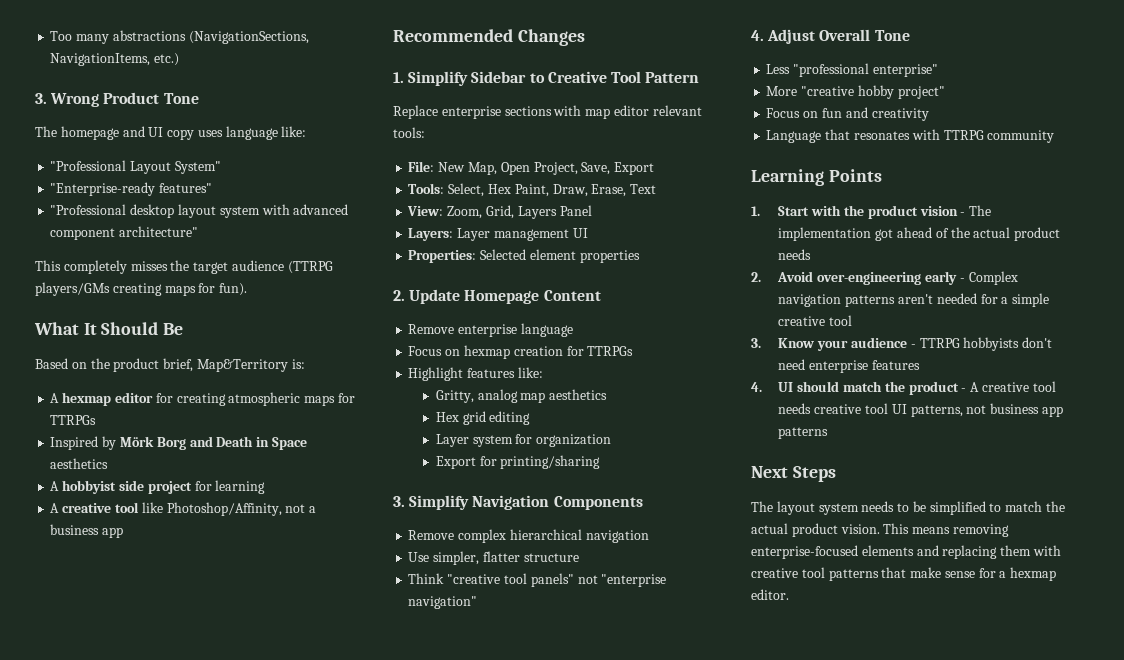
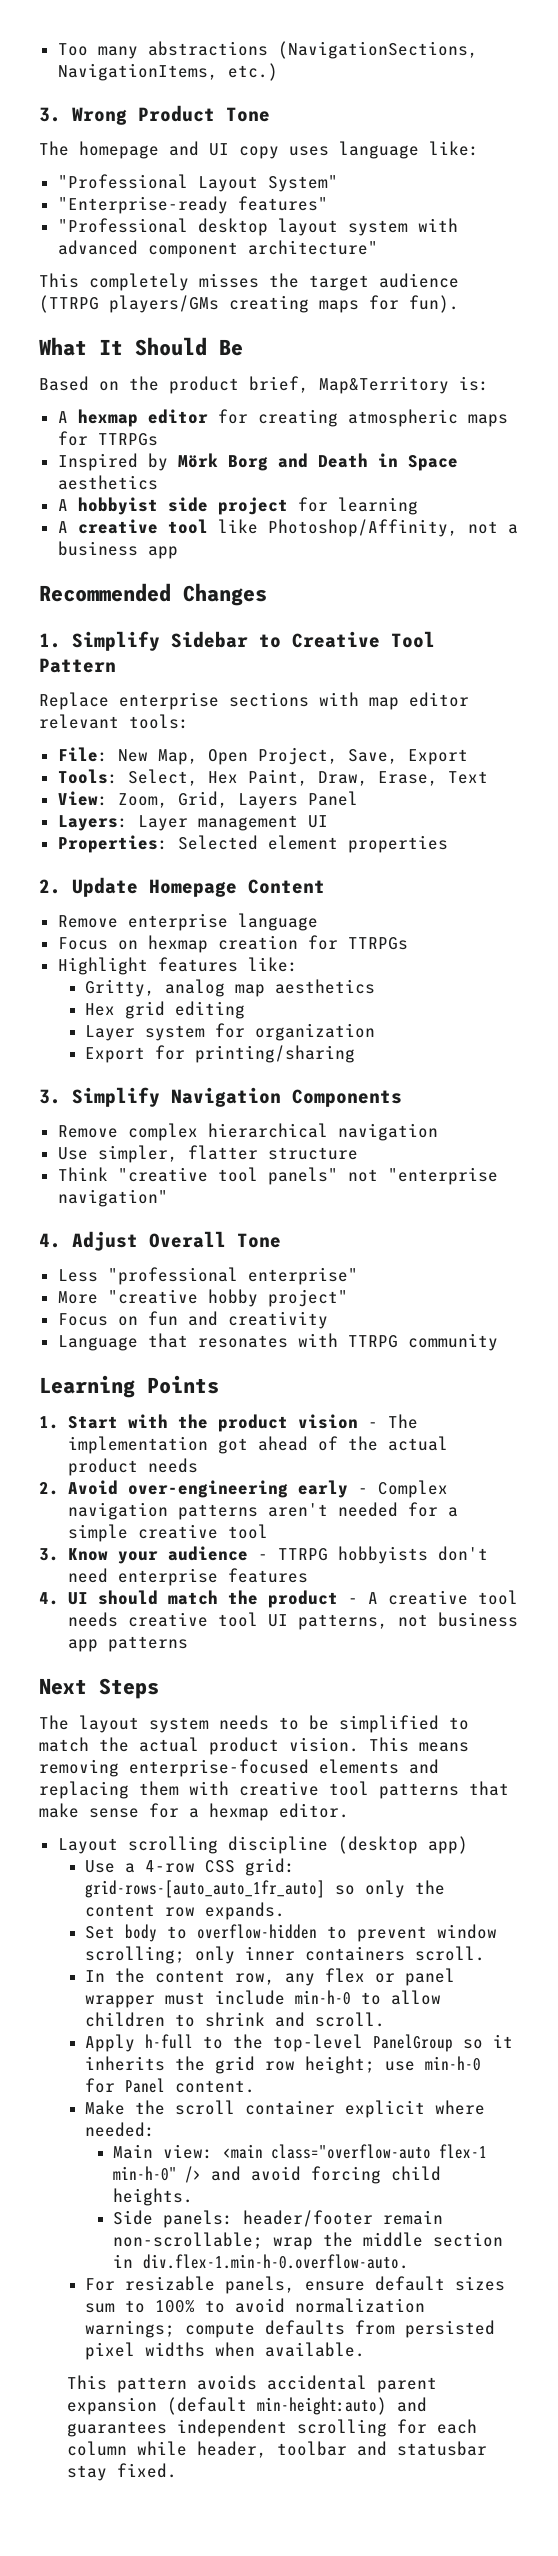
(789, 594) none -> [57,1836,468,1854] [85,1858,296,1876] [85,1880,446,1898] [85,1902,286,1920] [85,1924,498,1942] [85,1946,486,1964] [85,1968,456,1986] [85,1990,442,2008] [85,2012,386,2027] [85,2034,514,2052] [85,2056,482,2074] [85,2078,256,2093] [85,2100,486,2118] [85,2122,156,2137] [113,2144,488,2159] [113,2166,442,2184] [113,2188,194,2206] [113,2210,444,2228] [113,2232,504,2250] [113,2254,410,2269] [85,2276,506,2294] [85,2298,426,2313] [85,2320,496,2338] [85,2342,366,2360] [66,2375,437,2393] [66,2397,427,2415] [66,2419,477,2437] [66,2441,487,2458] [66,2463,177,2481] // Layout scrolling discipline (desktop app) // Use a 4-row CSS grid: grid-rows-[auto_auto_1fr_auto] so only the content row expands. // Set body to overflow-hidden to prevent window scrolling; only inner containers scroll. // In the content row, any flex or panel wrapper must include min-h-0 to allow children to shrink and scroll. // Apply h-full to the top-level PanelGroup so it inherits the grid row height; use min-h-0 for Panel content. // Make the scroll container explicit where needed: // Main view: <main class="overflow-auto flex-1 min-h-0" /> and avoid forcing child heights. // Side panels: header/footer remain non-scrollable; wrap the middle section in div.flex-1.min-h-0.overflow-auto. // For resizable panels, ensure default sizes sum to 100% to avoid normalization warnings; compute defaults from persisted pixel widths when available. // This pattern avoids accidental parent expansion (default min-height:auto) and guarantees independent scrolling for each column while header, toolbar and statusbar stay fixed.

